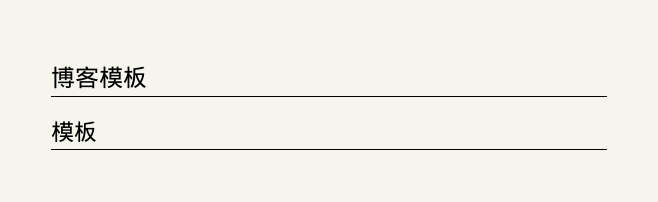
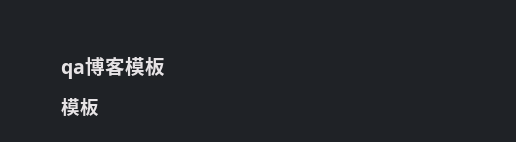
(51, 77) none -> [61,63,85,79] qa

